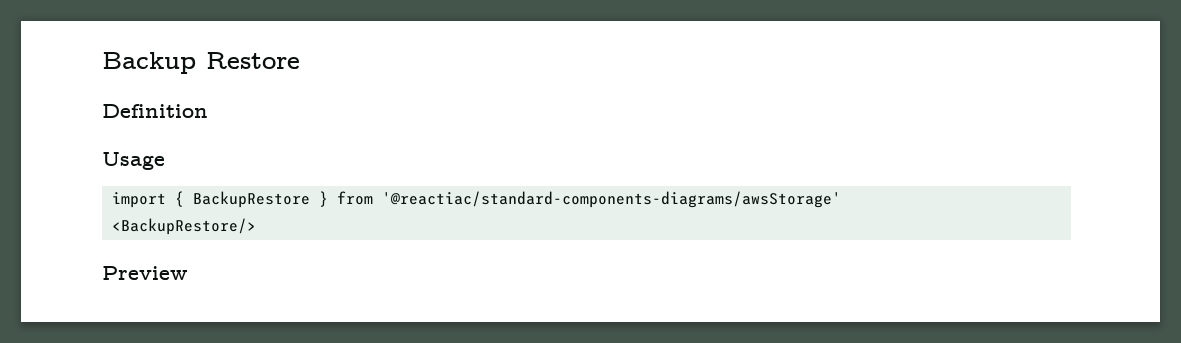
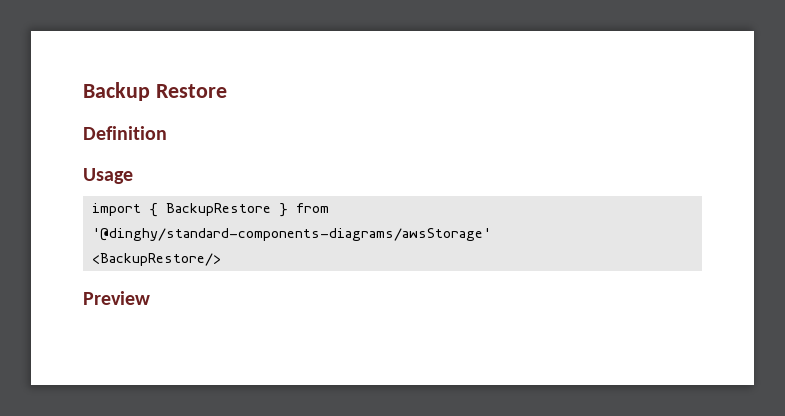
[381,191,841,208] '@reactiac/standard-components-diagrams/awsStorage' -> [92,228,492,241] '@dinghy/standard-components-diagrams/awsStorage'

